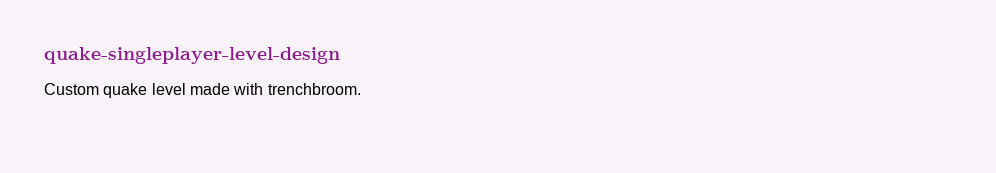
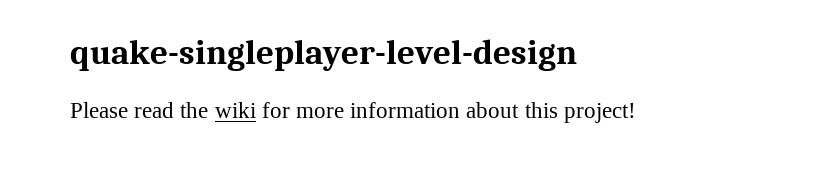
[44,83,361,98] Custom quake level made with trenchbroom. -> [70,102,636,123] Please read the wiki for more information about this project!

